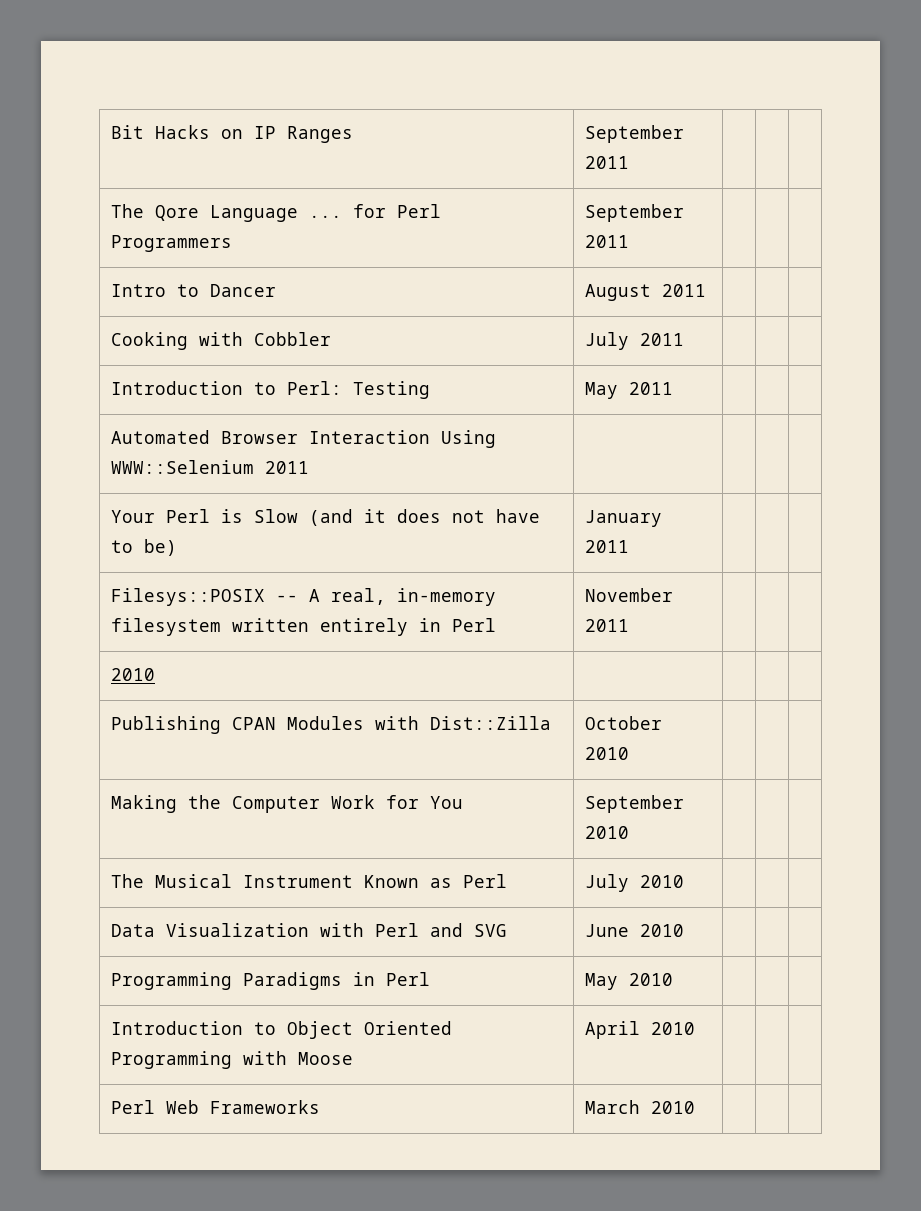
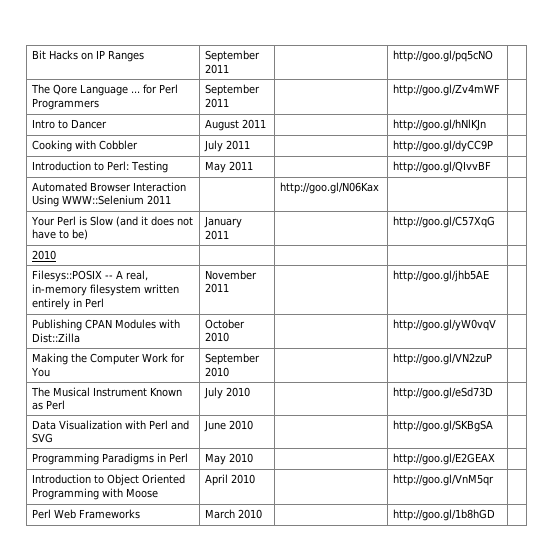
(629, 162) none -> [393,50,494,62] http://goo.gl/pq5cNO
(629, 241) none -> [393,84,501,96] http://goo.gl/Zv4mWF
(706, 290) none -> [393,119,487,131] http://goo.gl/hNlKJn
(684, 339) none -> [393,140,494,152] http://goo.gl/dyCC9P
(673, 388) none -> [393,161,492,173] http://goo.gl/QIvvBF
(309, 467) none -> [280,182,380,194] http://goo.gl/N06Kax
(629, 546) none -> [393,216,496,228] [32,250,57,260] | http://goo.gl/C57XqG | // 2010 | |
[110,668,155,681] | // 2010 | | | -> [393,270,490,282] http://goo.gl/jhb5AE
(629, 753) none -> [393,319,497,331] http://goo.gl/yW0vqV
(629, 832) none -> [393,353,493,365] http://goo.gl/VN2zuP
(684, 881) none -> [393,387,494,399] http://goo.gl/eSd73D
(684, 930) none -> [393,420,494,432] http://goo.gl/SKBgSA
(673, 979) none -> [393,453,496,465] http://goo.gl/E2GEAX
(695, 1028) none -> [393,474,495,486] http://goo.gl/VnM5qr
(695, 1107) none -> [393,509,496,521] http://goo.gl/1b8hGD

